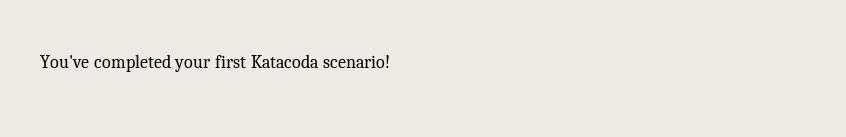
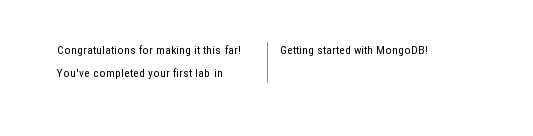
[40,54,390,72] You've completed your first Katacoda scenario! -> [57,45,241,56] [56,68,223,79] [280,46,429,56] Congratulations for making it this far! // You've completed your first lab in Getting started with MongoDB!

